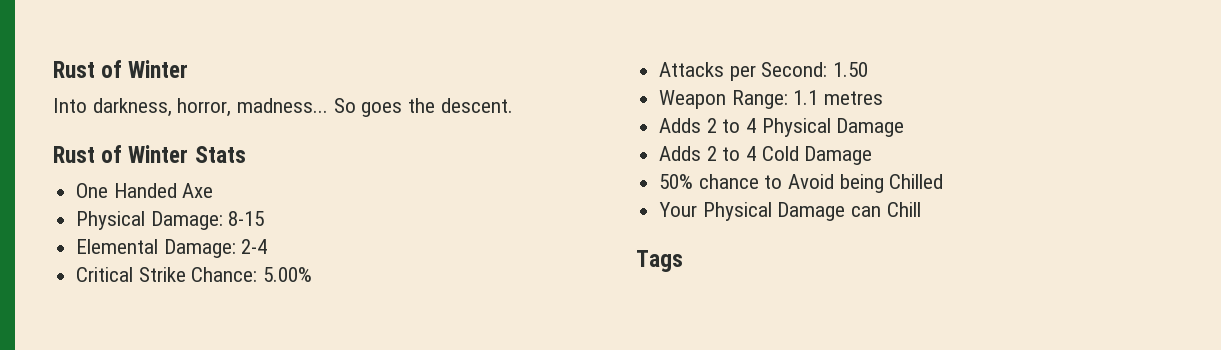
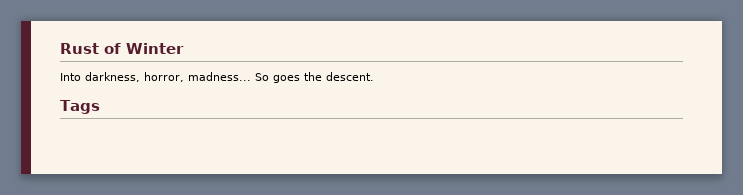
[53,145,246,163] [76,183,214,198] [76,211,265,230] [76,239,268,258] [76,267,313,282] [659,62,869,81] [659,90,884,109] [659,118,905,137] [659,146,873,165] [659,174,944,193] [659,202,921,221] // Rust of Winter Stats // One Handed Axe // Physical Damage: 8-15 // Elemental Damage: 2-4 // Critical Strike Chance: 5.00% // Attacks per Second: 1.50 // Weapon Range: 1.1 metres // Adds 2 to 4 Physical Damage // Adds 2 to 4 Cold Damage // 50% chance to Avoid being Chilled // Your Physical Damage can Chill -> (374, 76) none

